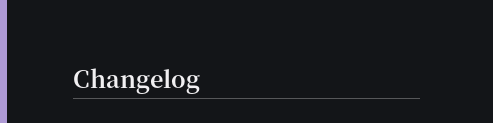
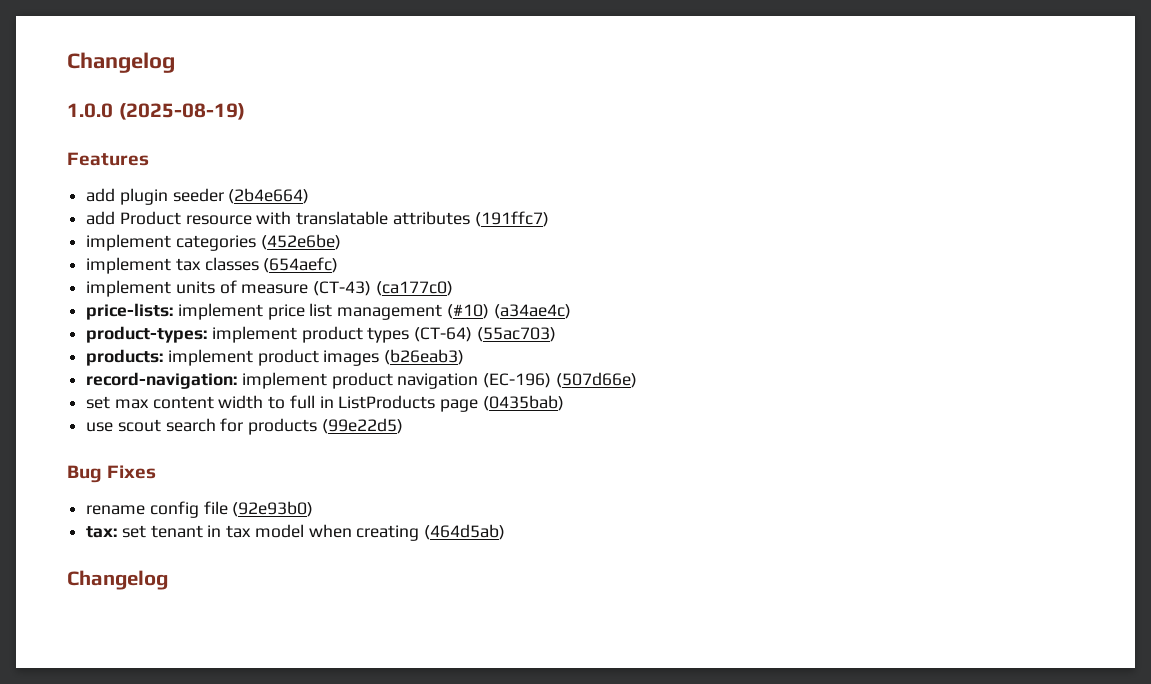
[73,68,200,94] Changelog -> [67,52,175,73] [67,103,245,120] [67,152,149,166] [86,188,310,205] [86,211,549,227] [86,234,341,251] [86,257,339,274] [86,280,453,297] [86,303,571,320] [86,326,556,343] [86,349,465,366] [86,372,637,389] [86,395,564,412] [86,418,403,435] [67,465,157,483] [86,501,314,518] [86,524,506,541] [67,570,168,590] Changelog // 1.0.0 (2025-08-19) // Features // add plugin seeder (2b4e664) // add Product resource with translatable attributes (191ffc7) // implement categories (452e6be) // implement tax classes (654aefc) // implement units of measure (CT-43) (ca177c0) // price-lists: implement price list management (#10) (a34ae4c) // product-types: implement product types (CT-64) (55ac703) // products: implement product images (b26eab3) // record-navigation: implement product navigation (EC-196) (507d66e) // set max content width to full in ListProducts page (0435bab) // use scout search for products (99e22d5) // Bug Fixes // rename config file (92e93b0) // tax: set tenant in tax model when creating (464d5ab) // Changelog

